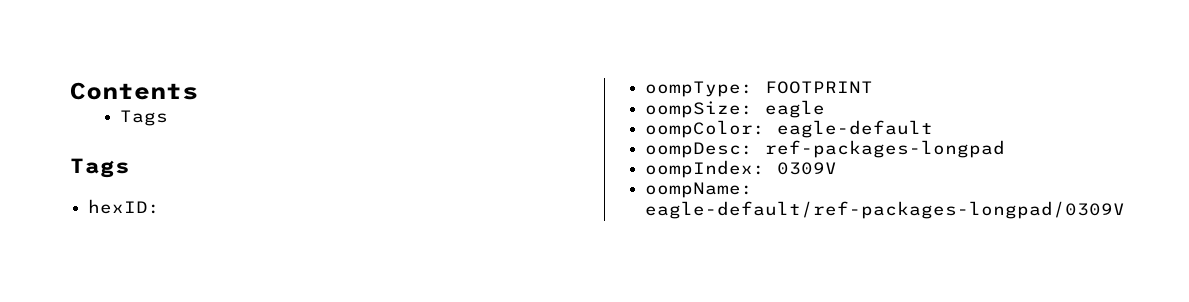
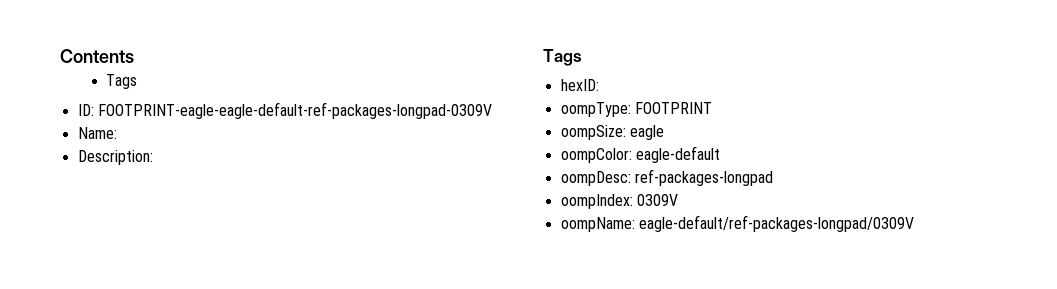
(168, 118) none -> [77,102,492,119] [77,127,117,139] [77,150,153,165] // ID: FOOTPRINT-eagle-eagle-default-ref-packages-longpad-0309V // Name: // Description:

